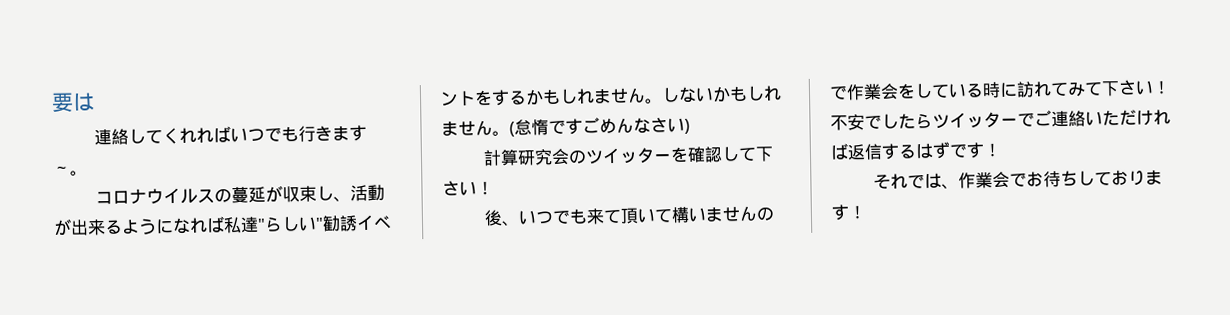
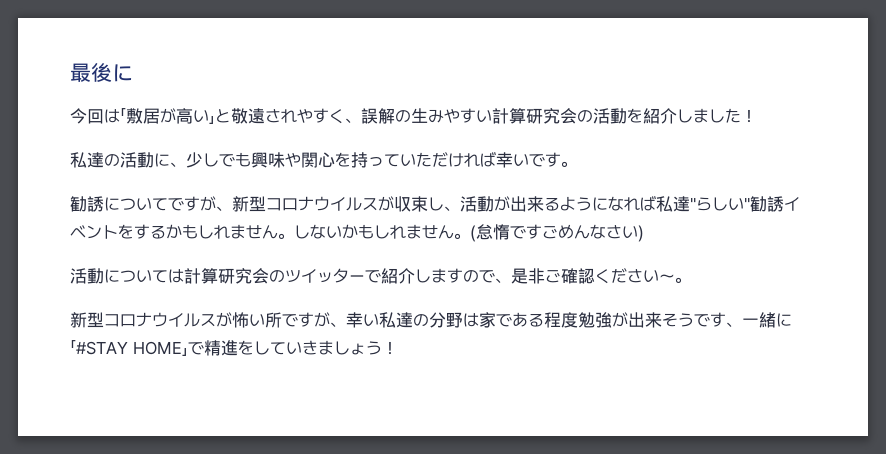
[51,92,95,112] [93,124,367,146] [53,165,88,176] [94,186,266,205] 要は // 連絡してくれればいつでも行きます～。 // コロナウイルスの蔓延 -> [70,62,133,82] [70,108,757,124] [70,152,577,168] [70,196,378,212] 最後に // 今回は「敷居が高い」と敬遠されやすく、誤解の生みやすい計算研究会の活動を紹介しました！ // 私達の活動に、少しでも興味や関心を持っていただければ幸いです。 // 勧誘についてですが、新型コロナウイルス
(690, 126) none -> [70,268,184,284] 活動については
[669,146,774,163] [442,180,494,196] [483,205,775,227] [829,79,1171,101] [830,109,1171,131] [830,141,1002,161] [872,169,1163,189] [831,204,850,221] を確認して下さい！ // 後、いつでも来て頂いて構いませんので作業会をしている時に訪れてみて下さい！不安でしたらツイッターでご連絡いただければ返信するはずです！ // それでは、作業会でお待ちしております -> [365,268,691,284] [70,312,792,328] [70,340,382,356] で紹介しますので、是非ご確認ください～。 // 新型コロナウイルスが怖い所ですが、幸い私達の分野は家である程度勉強が出来そうです、一緒に「#STAY HOME」で精進をしていきましょう

